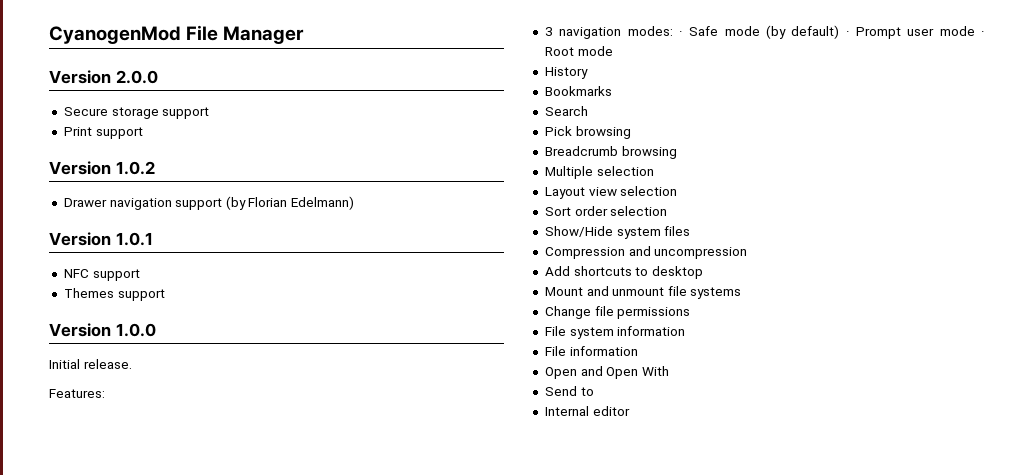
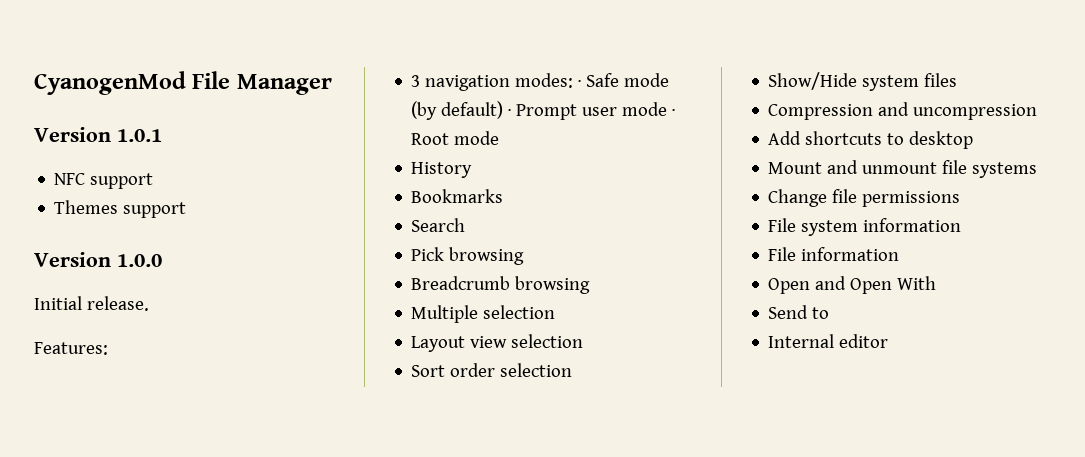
[49,70,158,84] [63,107,210,119] [63,127,143,139] [49,161,155,175] [63,196,355,210] // Version 2.0.0 // Secure storage support // Print support // Version 1.0.2 // Drawer navigation support (by Florian Edelmann) -> (332, 84) none

